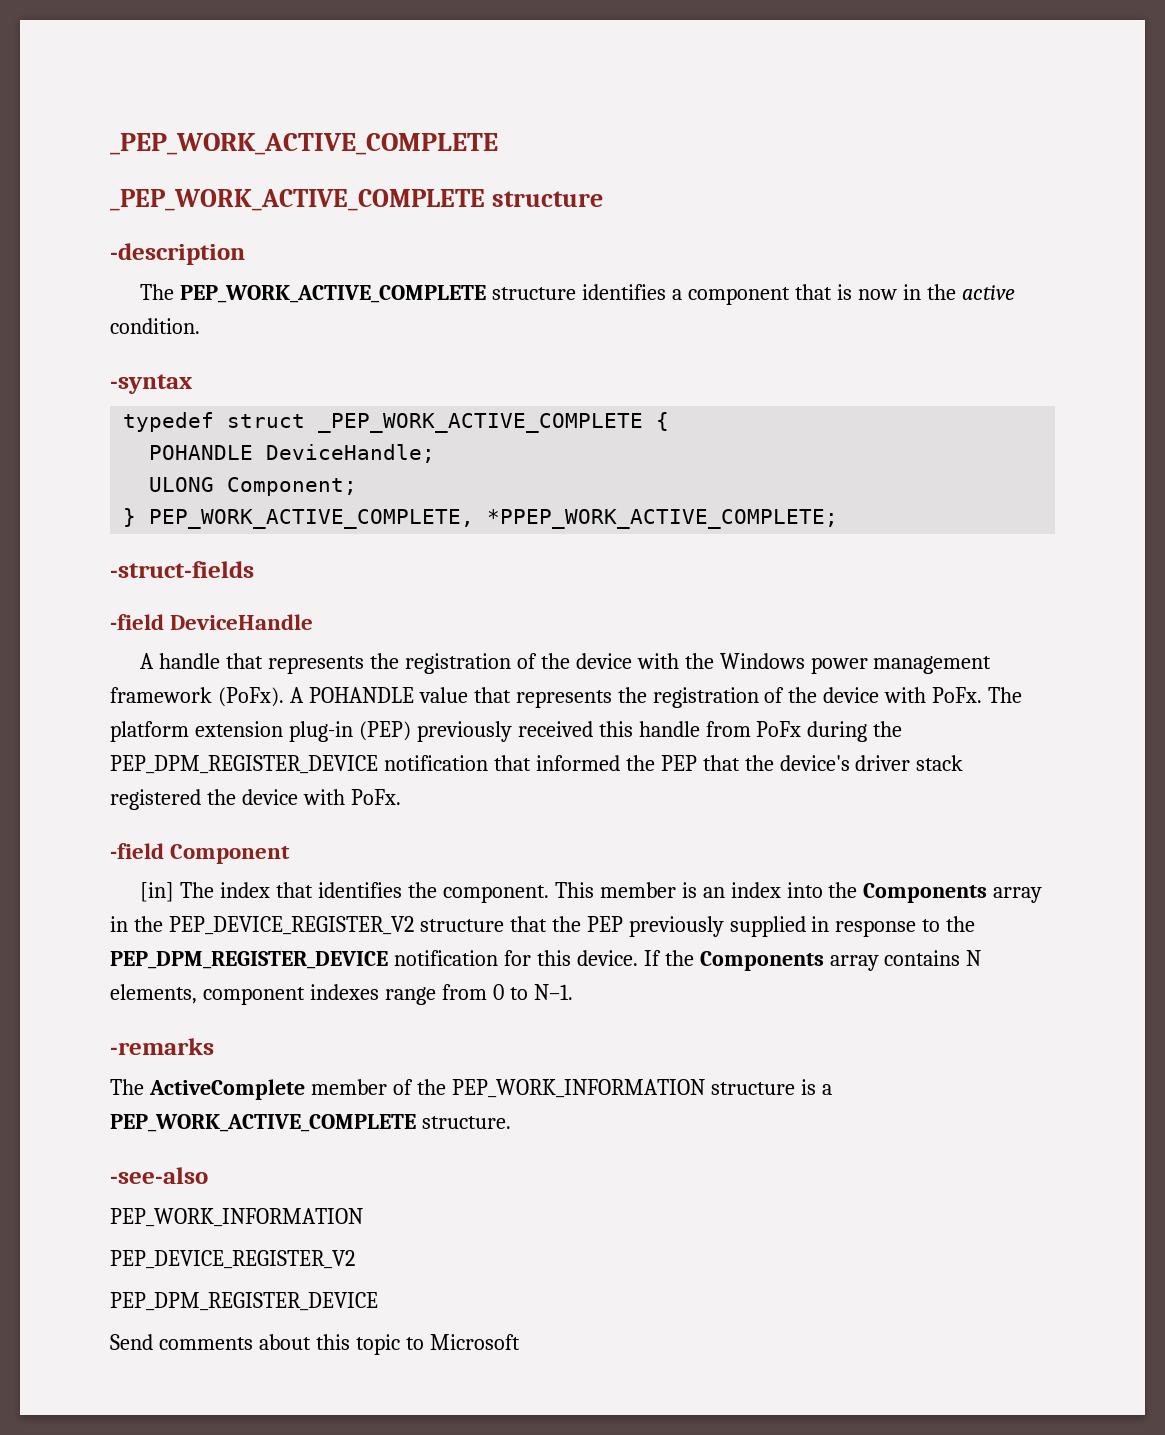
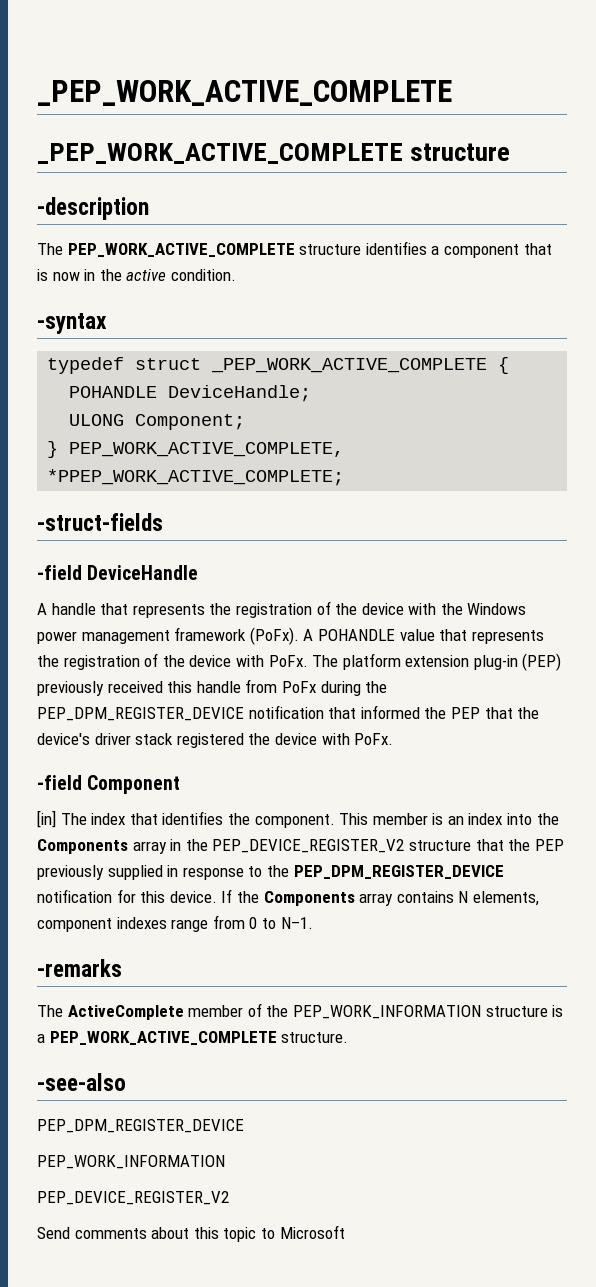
(208, 1175) none -> [37,1119,244,1133] // PEP_DPM_REGISTER_DEVICE
[110,1292,378,1311] // PEP_DPM_REGISTER_DEVICE -> (229, 1198) none

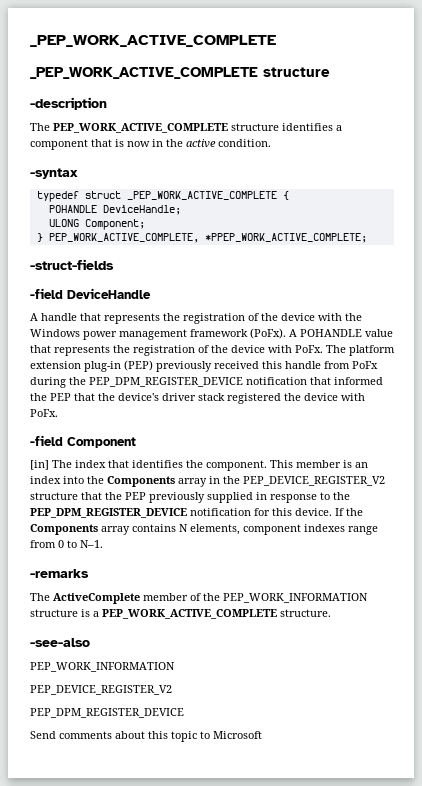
[37,1119,244,1133] // PEP_DPM_REGISTER_DEVICE -> (90, 642) none
(229, 1198) none -> [30,708,184,718] // PEP_DPM_REGISTER_DEVICE

